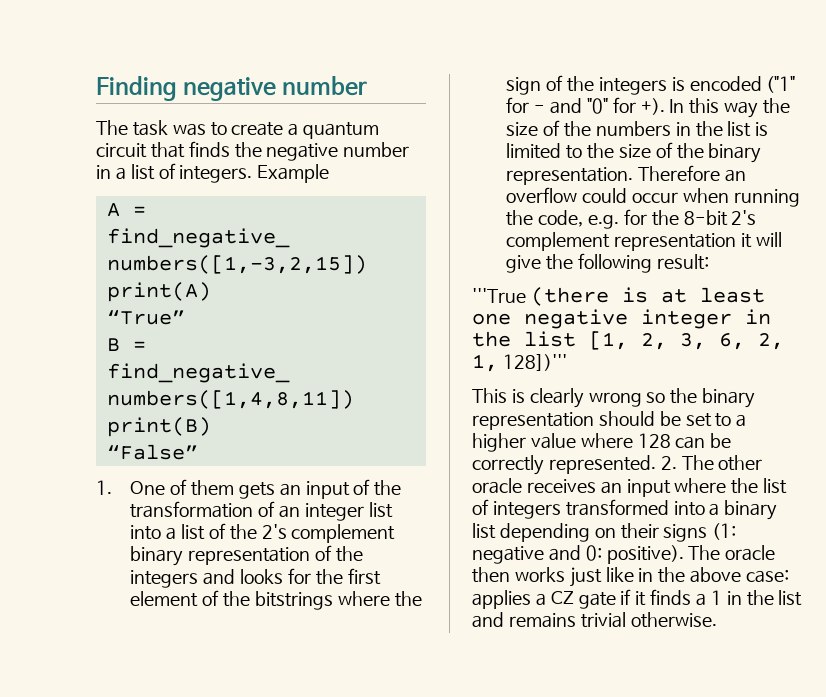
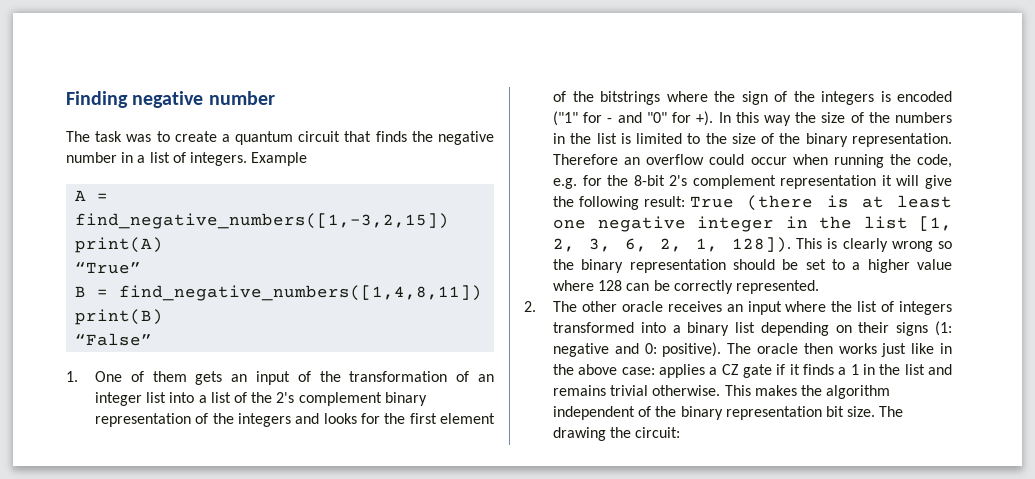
[472,288,526,303] // '''True -> [690,196,735,208] True
[502,354,567,371] 128])''' // -> [731,237,791,253] 128]).
(656, 464) none -> (819, 287) //
(717, 620) none -> [724,385,891,399] [553,406,904,420] [553,427,681,441] This makes the algorithm independent of the binary representation bit size. The drawing the circuit:

